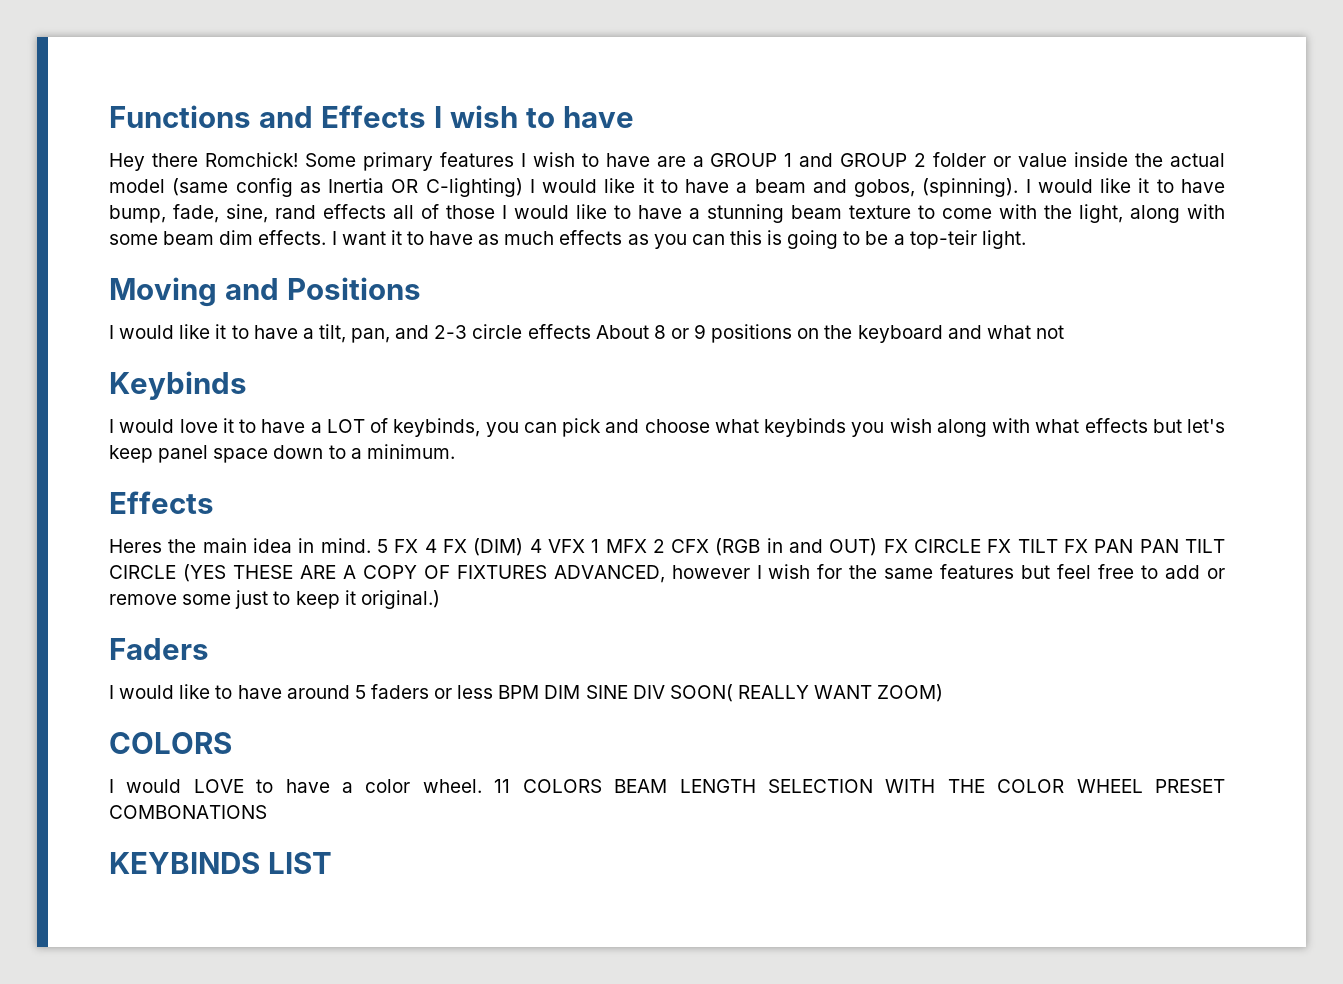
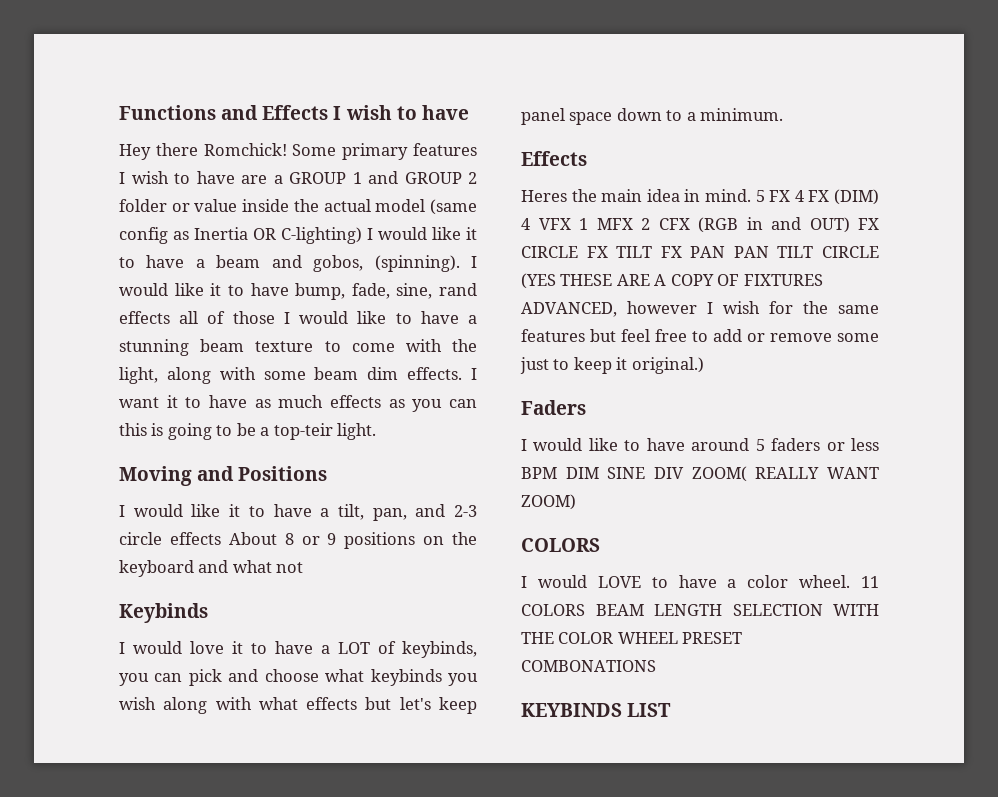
[669,684,733,702] SOON( -> [691,466,747,482] ZOOM(

